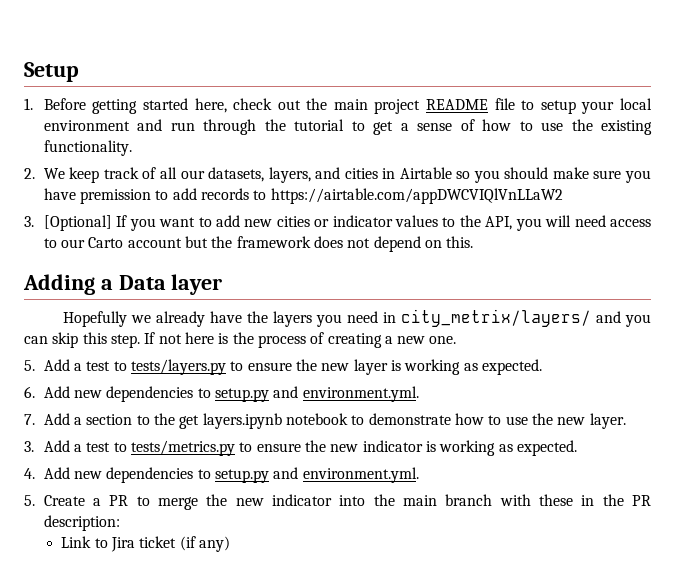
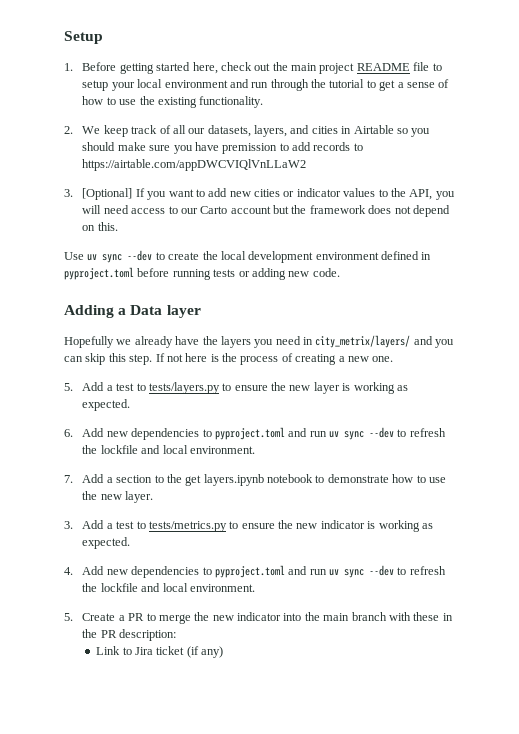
(474, 242) none -> [64,250,432,263] [64,267,340,280] // Use uv sync --dev to create the local development environment defined in pyproject.toml before running tests or adding new code.
[215,386,419,402] setup.py and environment.yml. -> [214,427,446,440] [82,445,255,454] pyproject.toml and run uv sync --dev to refresh the lockfile and local environment.
[215,467,419,483] setup.py and environment.yml. -> [214,565,446,578] [82,583,255,592] pyproject.toml and run uv sync --dev to refresh the lockfile and local environment.

